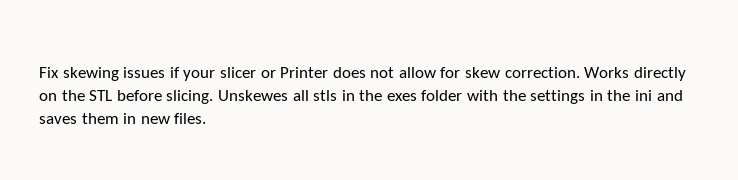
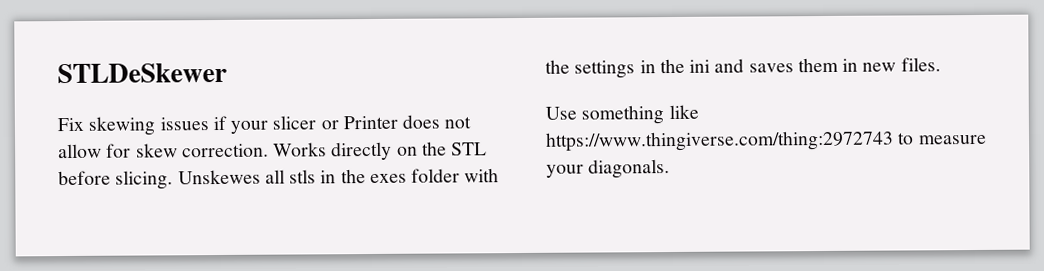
(39, 72) none -> [57,62,227,84] STLDeSkewer //
(207, 118) none -> [545,104,699,125] [545,130,987,152] [546,159,671,179] // Use something like https://www.thingiverse.com/thing:2972743 to measure your diagonals.

